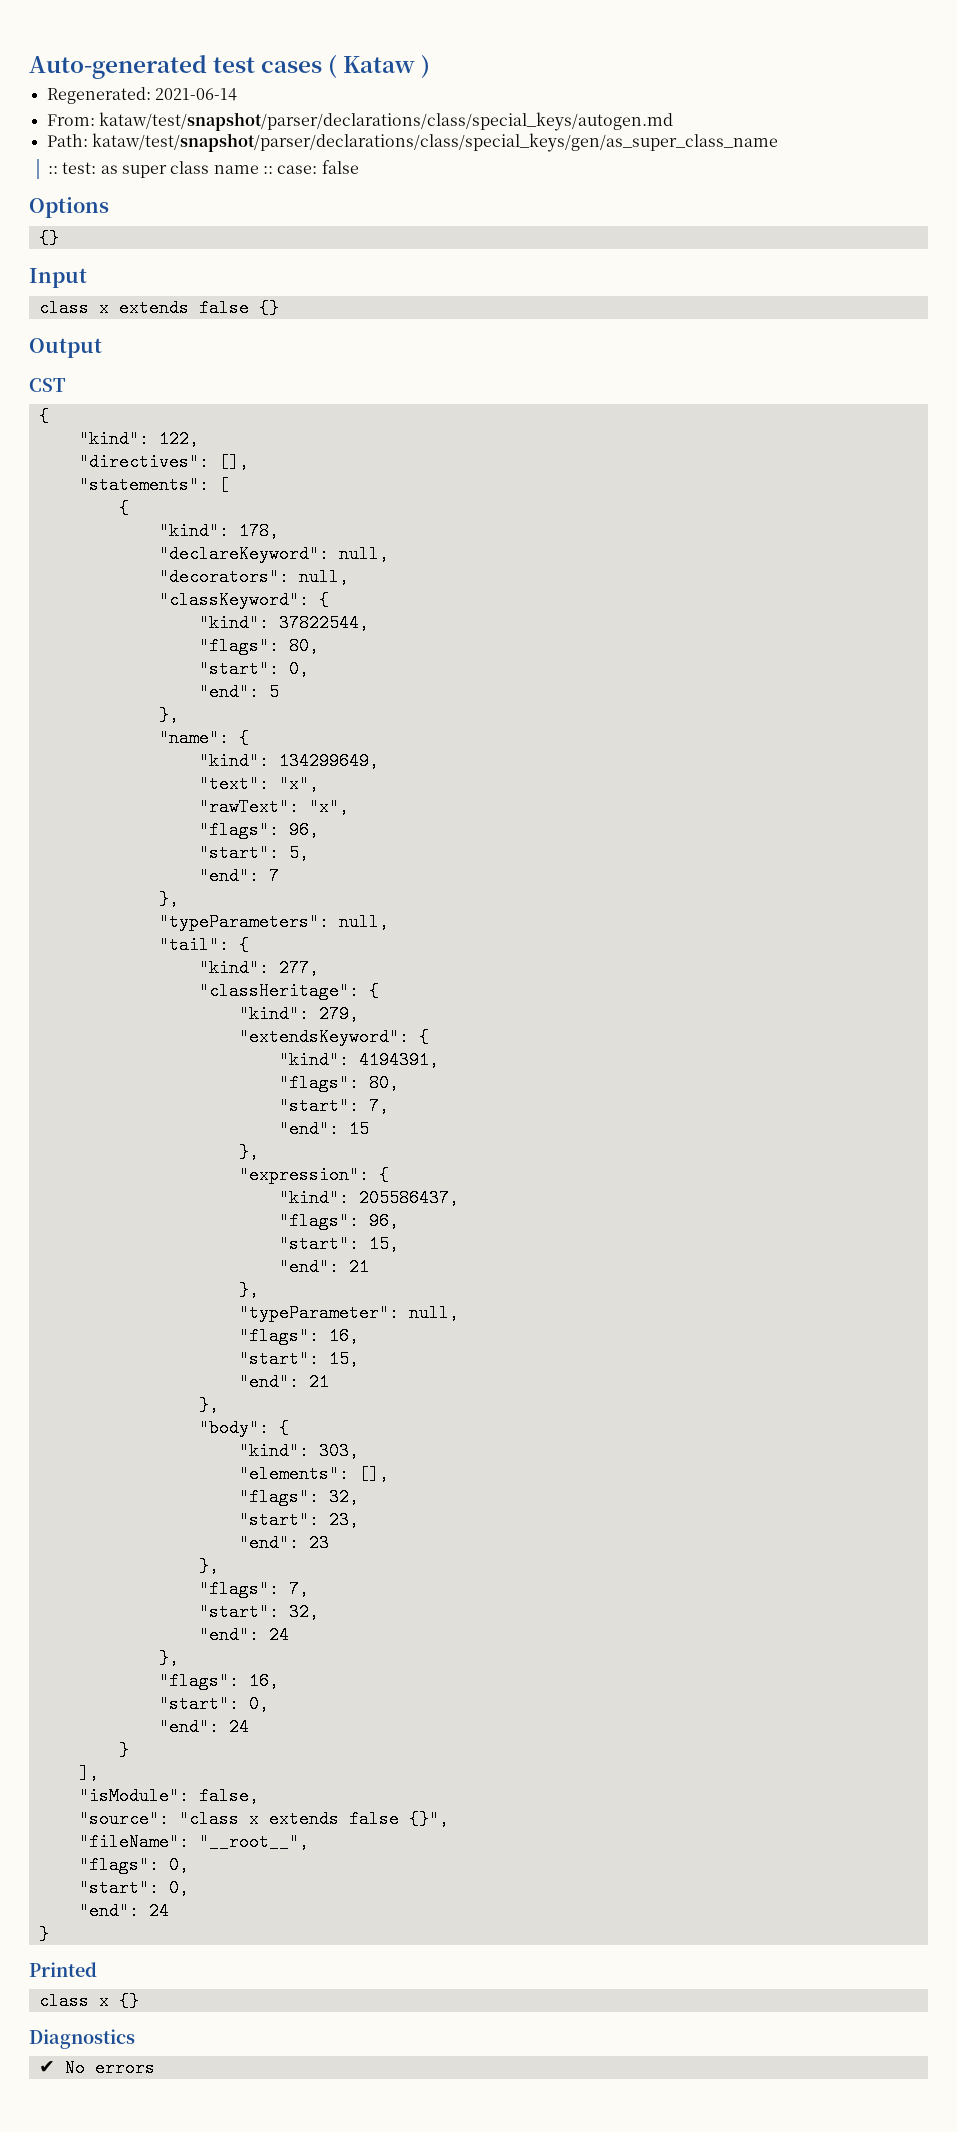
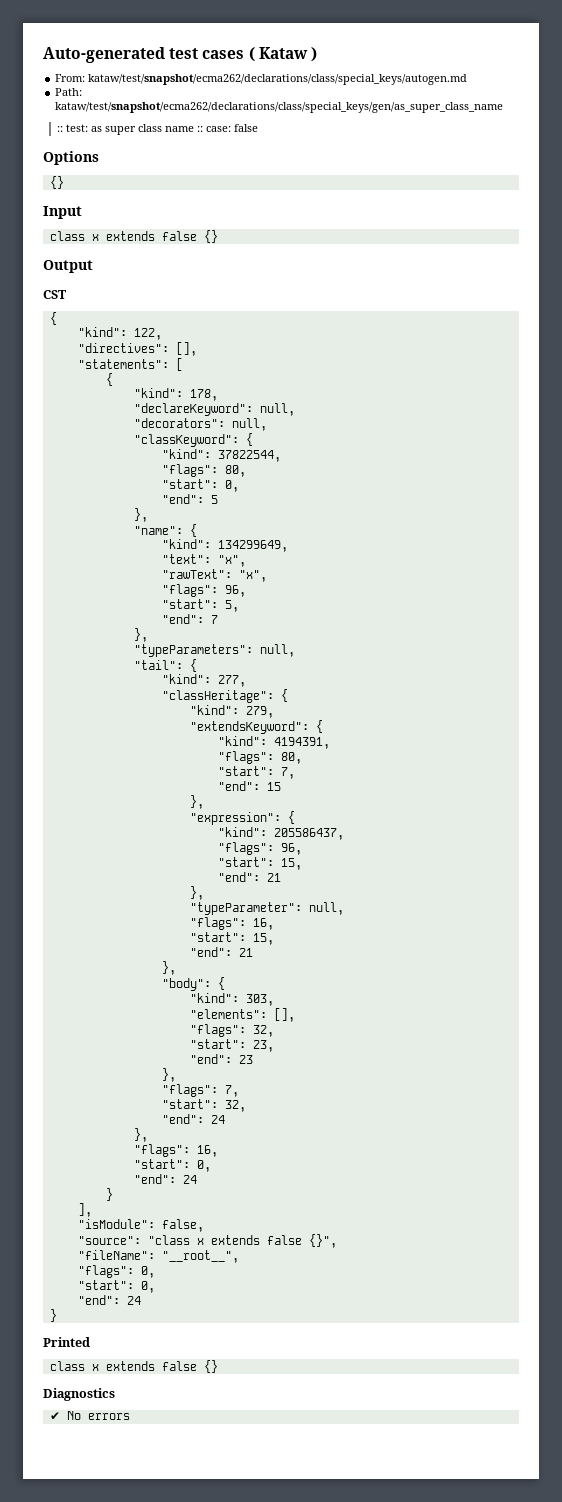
[46,87,237,104] // Regenerated: 2021-06-14 -> (317, 54) none
[98,112,673,131] kataw/test/snapshot/parser/declarations/class/special_keys/autogen.md -> [88,74,468,85] kataw/test/snapshot/ecma262/declarations/class/special_keys/autogen.md
[91,133,778,152] kataw/test/snapshot/parser/declarations/class/special_keys/gen/as_super_class_name -> [55,102,504,113] kataw/test/snapshot/ecma262/declarations/class/special_keys/gen/as_super_class_name
(109, 2001) none -> [105,1361,197,1371] extends false

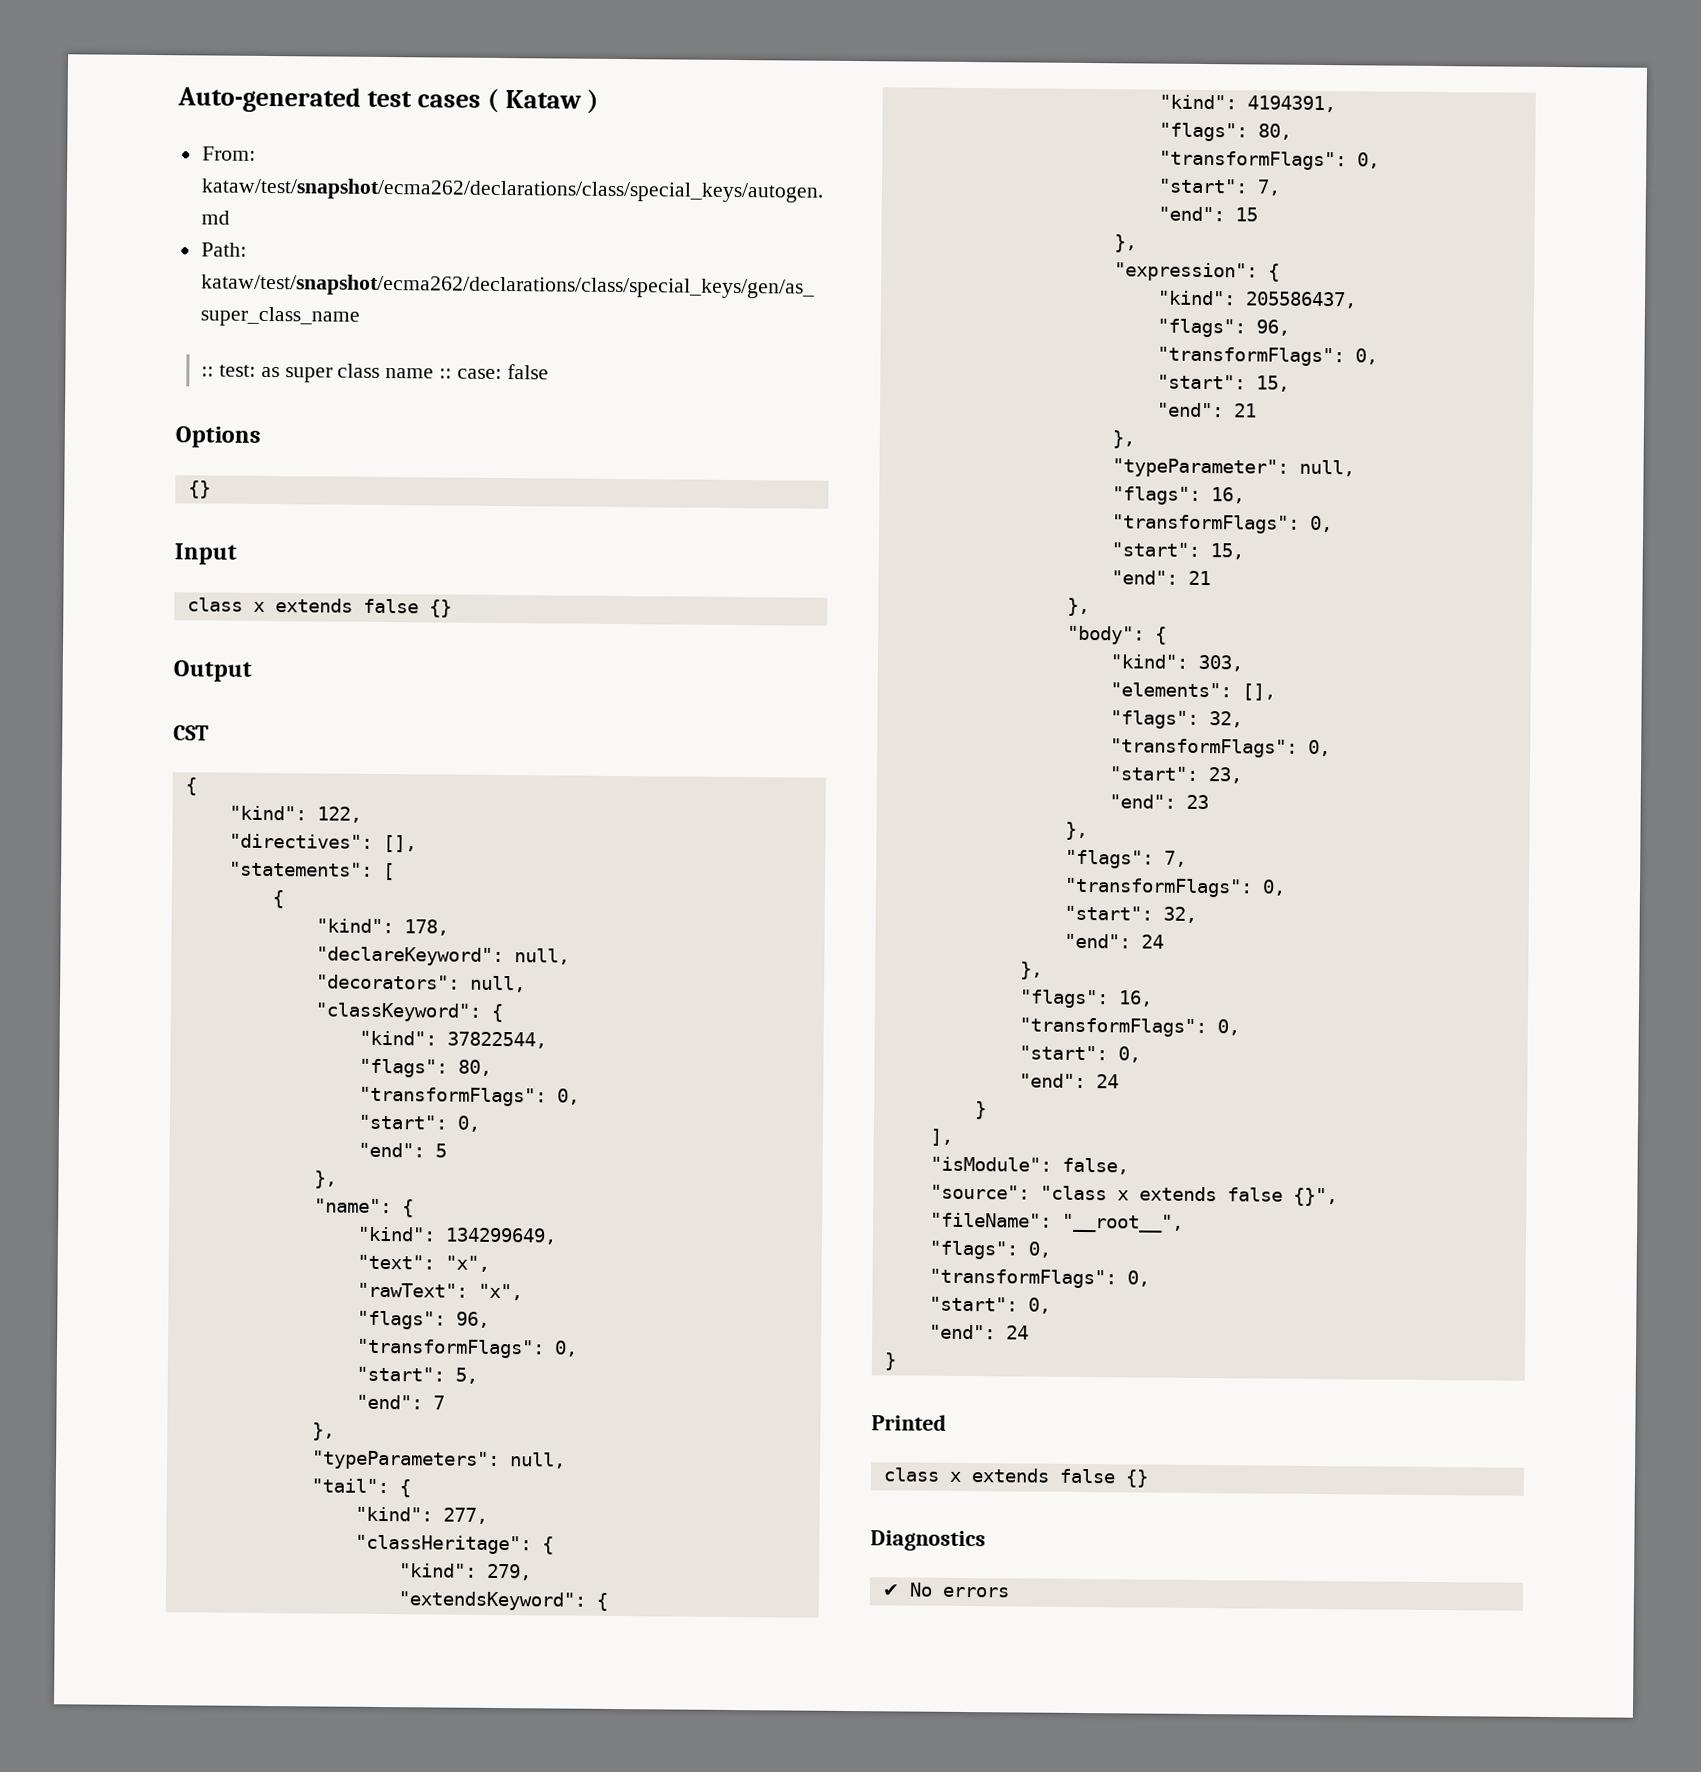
(246, 471) none -> [358,1086,580,1107] // "transformFlags": 0,
(246, 591) none -> [355,1338,578,1359] // "transformFlags": 0,
(302, 758) none -> [1158,150,1380,171] // "transformFlags": 0,
(302, 849) none -> [1156,346,1378,367] // "transformFlags": 0,
(274, 924) none -> [1111,514,1333,534] // "transformFlags": 0,
(274, 1031) none -> [1109,738,1331,758] // "transformFlags": 0,
(239, 1091) none -> [1063,877,1286,898] // "transformFlags": 0,
(218, 1151) none -> [1018,1017,1240,1038] // "transformFlags": 0,
(155, 1272) none -> [928,1268,1150,1289] // "transformFlags": 0,

